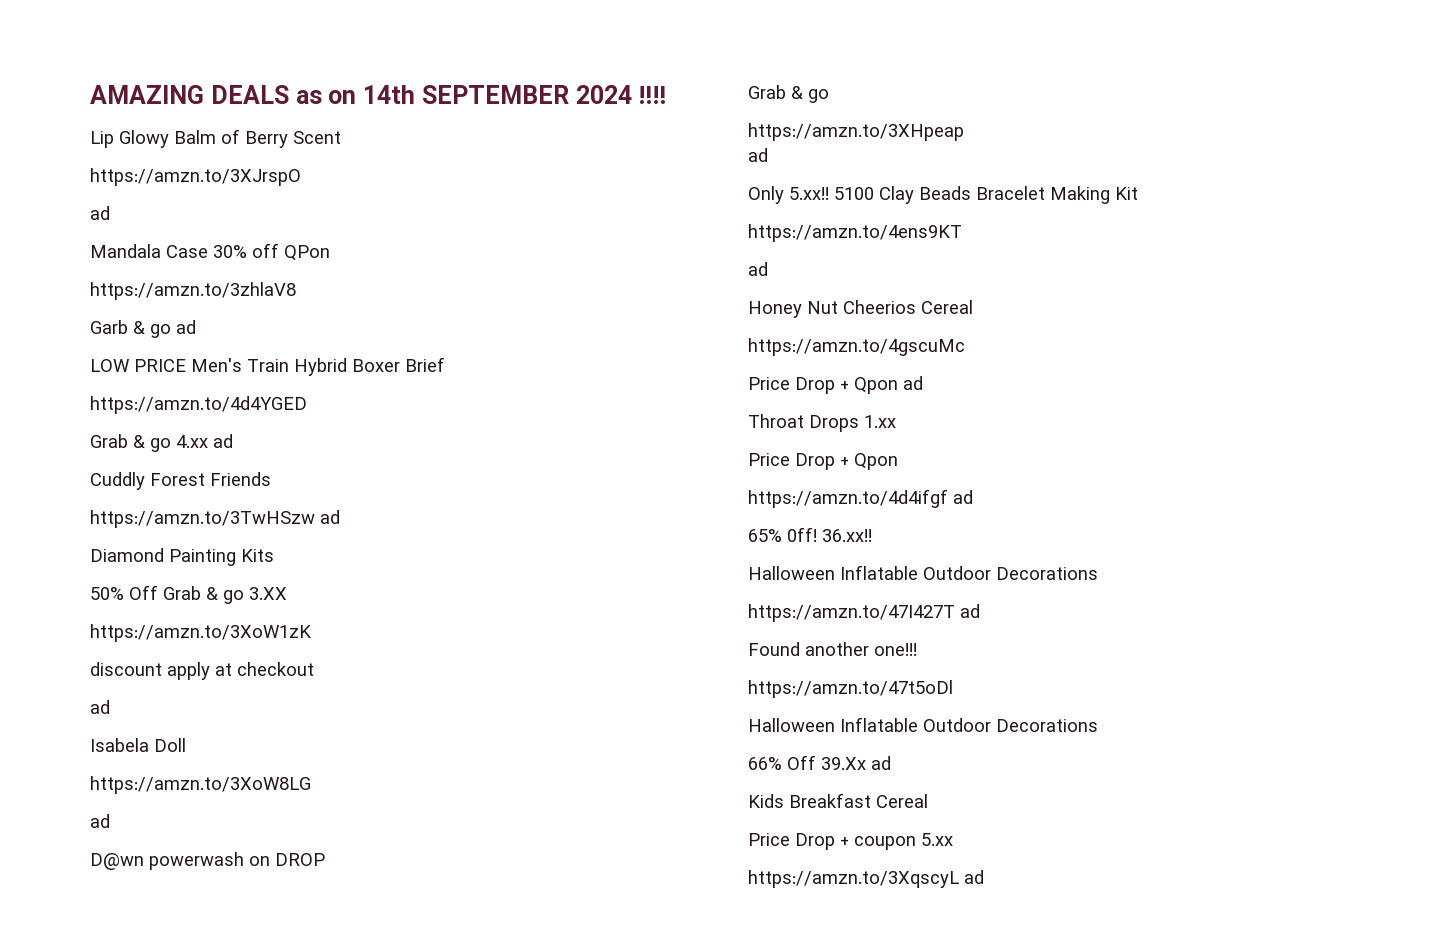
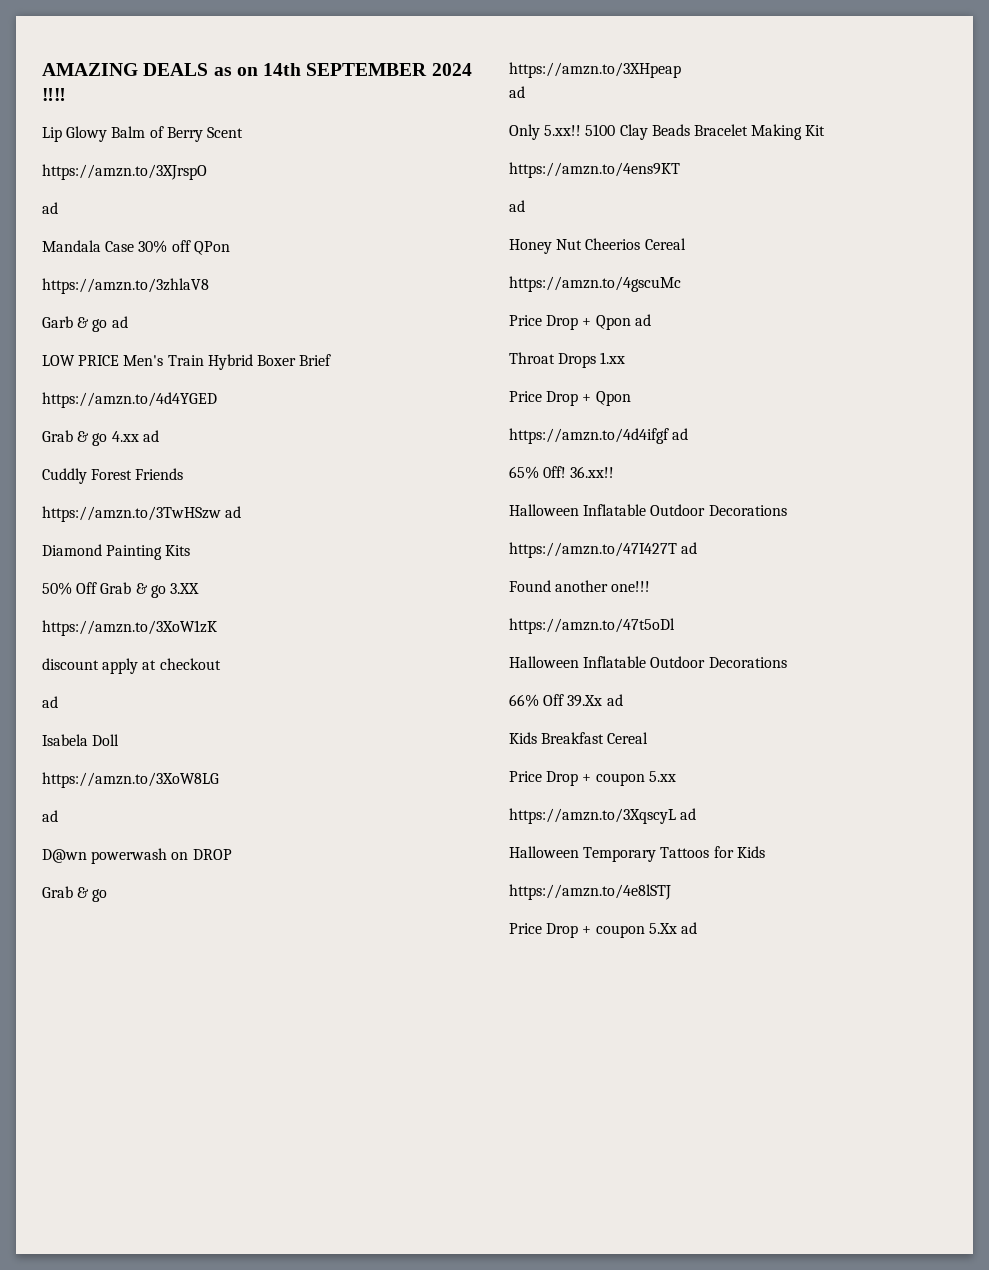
(984, 877) none -> [509,846,765,862] [509,884,671,900] [509,922,697,938] // Halloween Temporary Tattoos for Kids // https://amzn.to/4e8lSTJ // Price Drop + coupon 5.Xx ad

